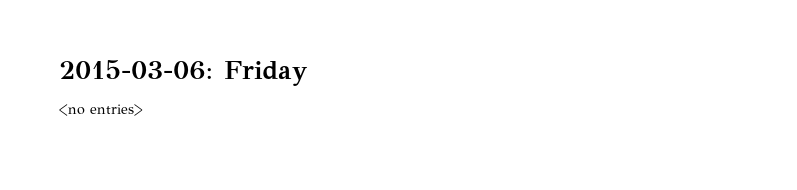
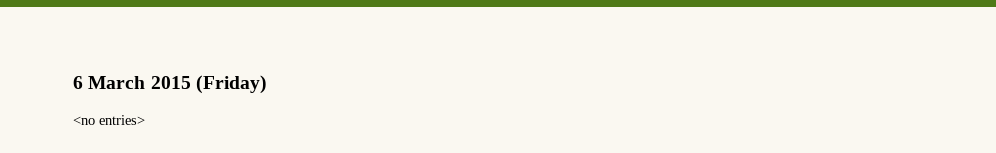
[59,60,308,86] 2015-03-06: Friday -> [73,75,267,94] 6 March 2015 (Friday)

